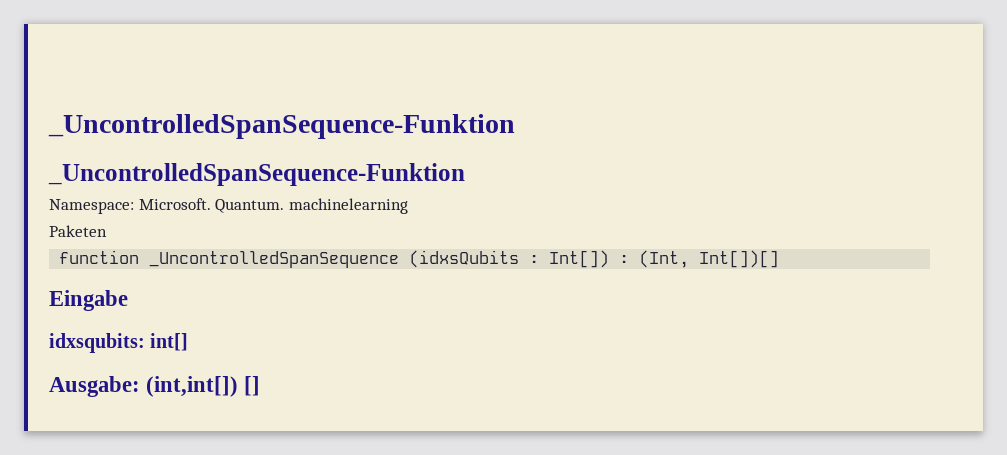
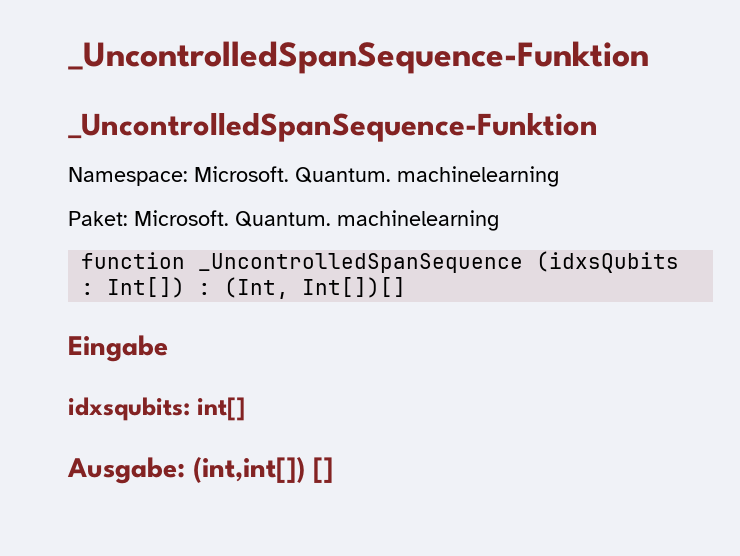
[49,225,107,237] Paketen -> [68,210,499,231] Paket: Microsoft. Quantum. machinelearning

